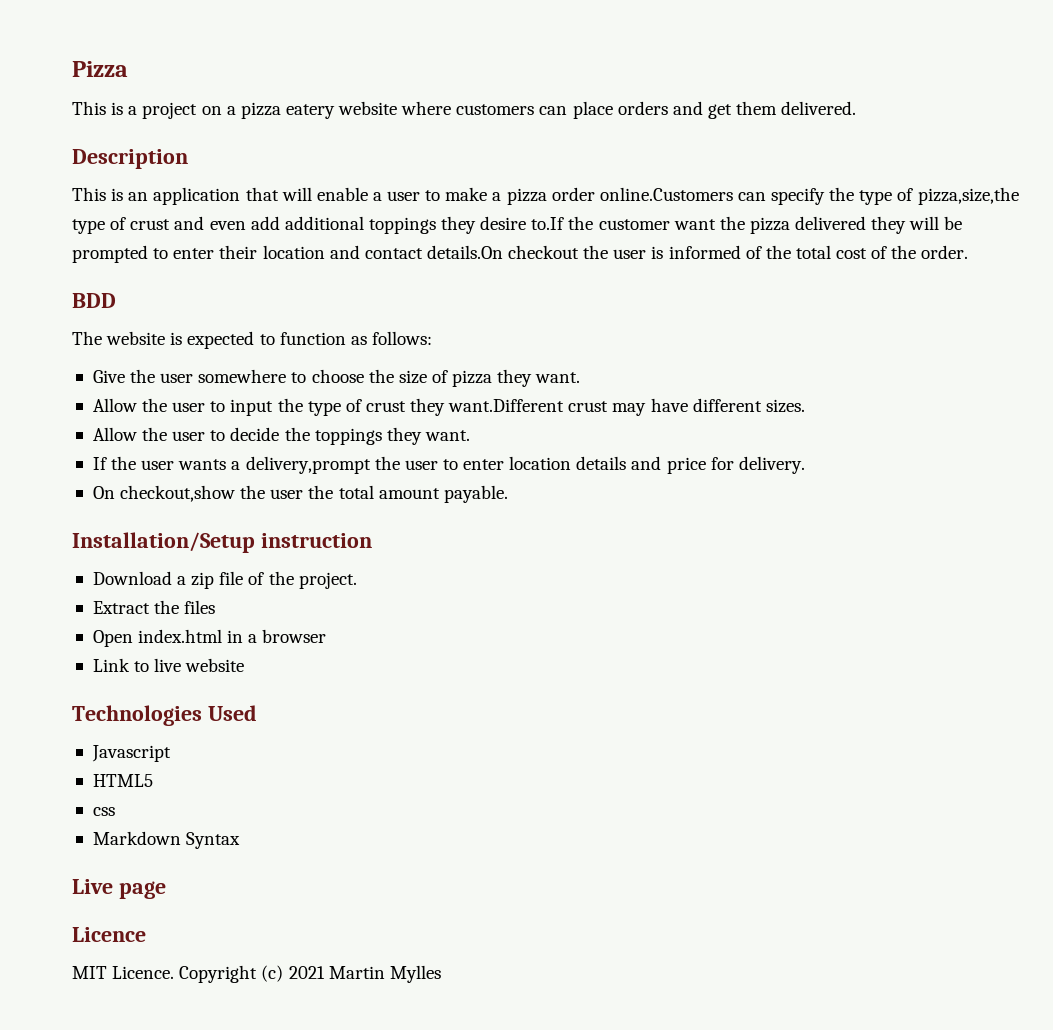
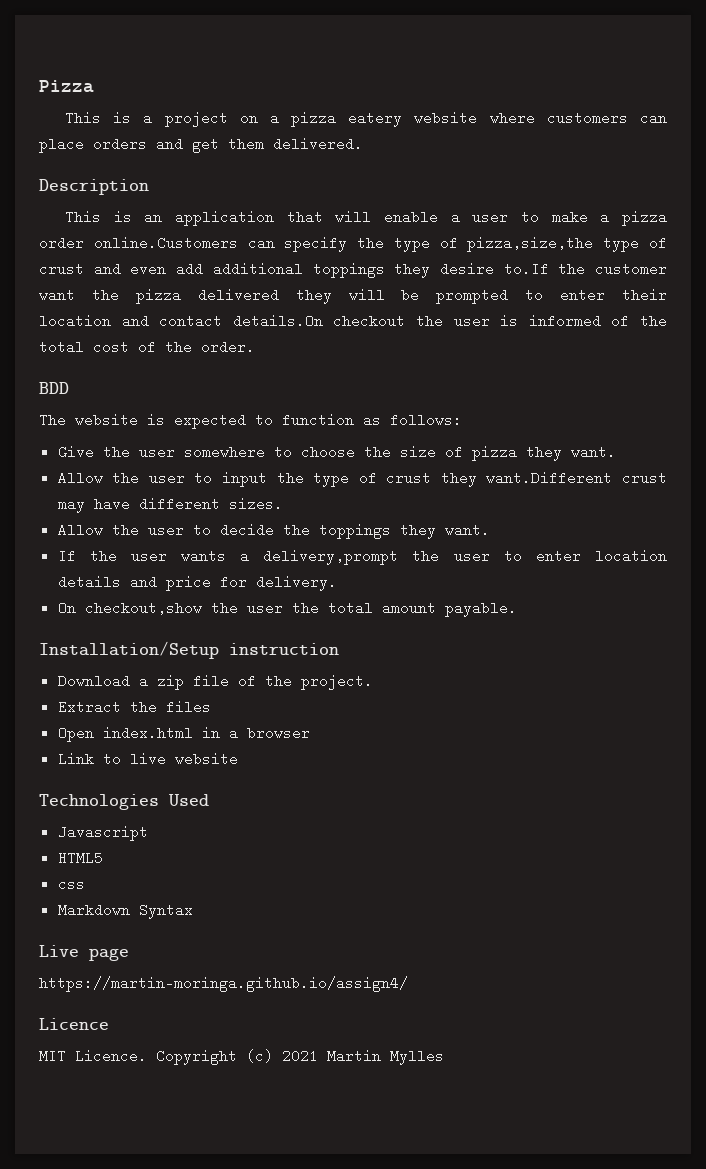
(166, 890) none -> [39,976,408,992] // https://martin-moringa.github.io/assign4/

